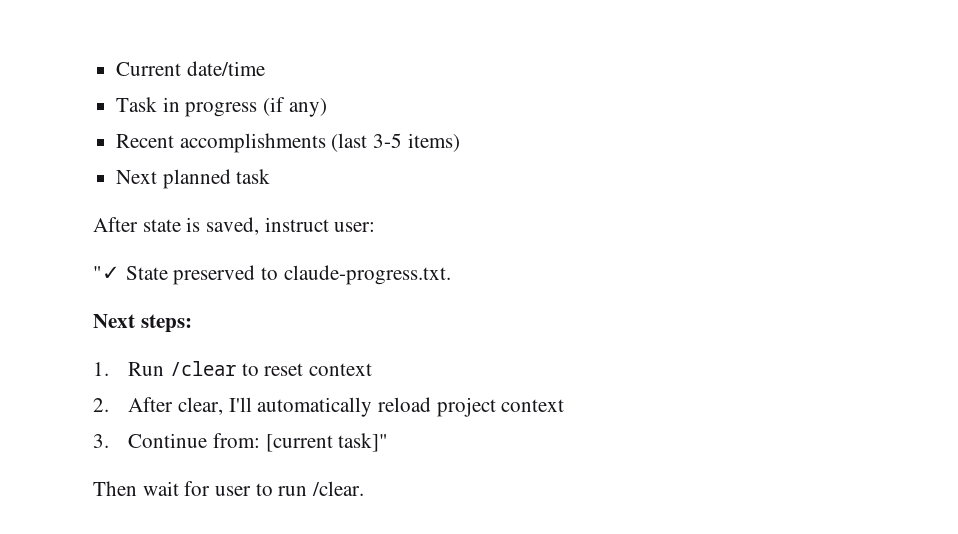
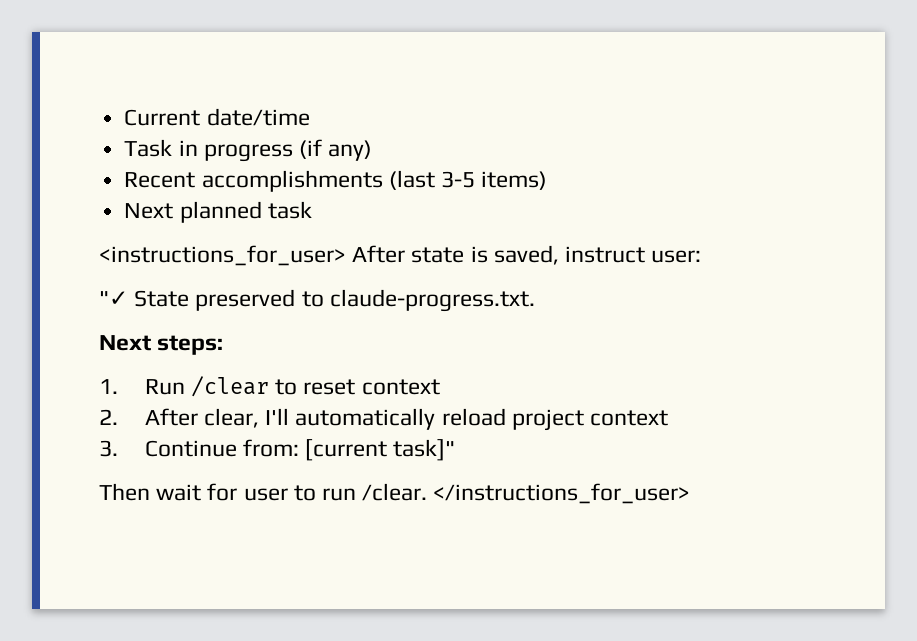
(271, 176) none -> [99,245,346,266] <instructions_for_user>
(365, 488) none -> [433,483,691,504] </instructions_for_user>

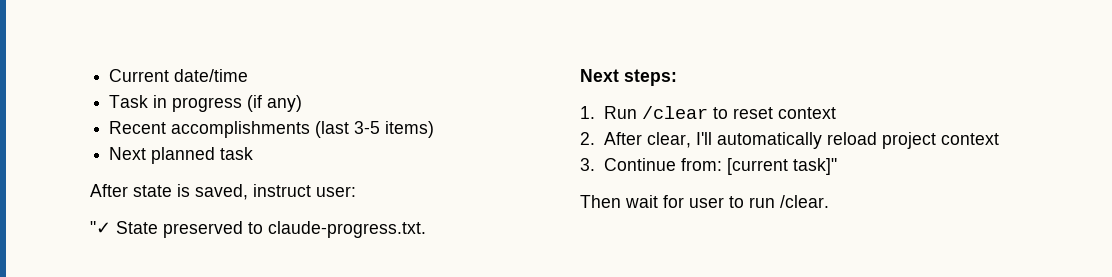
[99,245,346,266] <instructions_for_user> -> (254, 153) none
[433,483,691,504] </instructions_for_user> -> (829, 201) none

